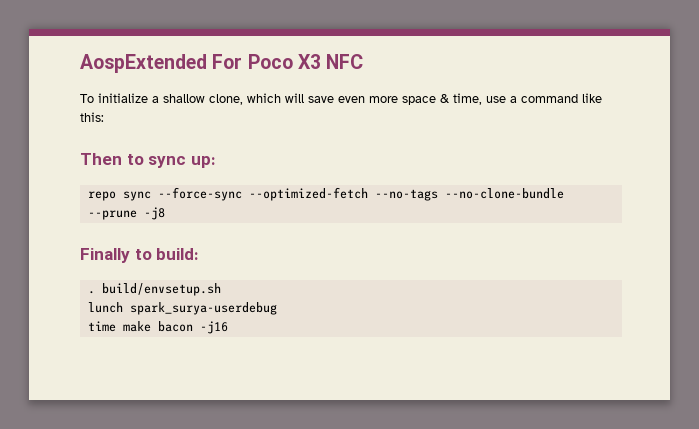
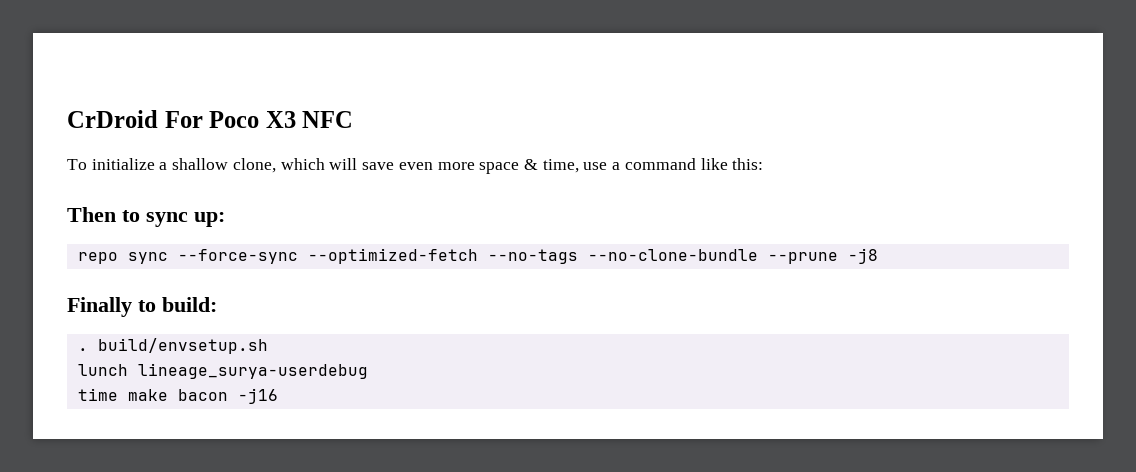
[80,54,207,73] AospExtended -> [67,110,158,128] CrDroid
[129,302,277,315] spark_surya-userdebug -> [137,363,368,379] lineage_surya-userdebug

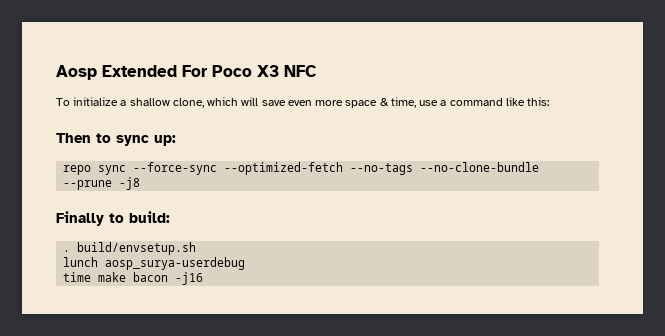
[67,110,158,128] CrDroid -> [56,65,177,80] Aosp Extended
[137,363,368,379] lineage_surya-userdebug -> [105,257,246,270] aosp_surya-userdebug

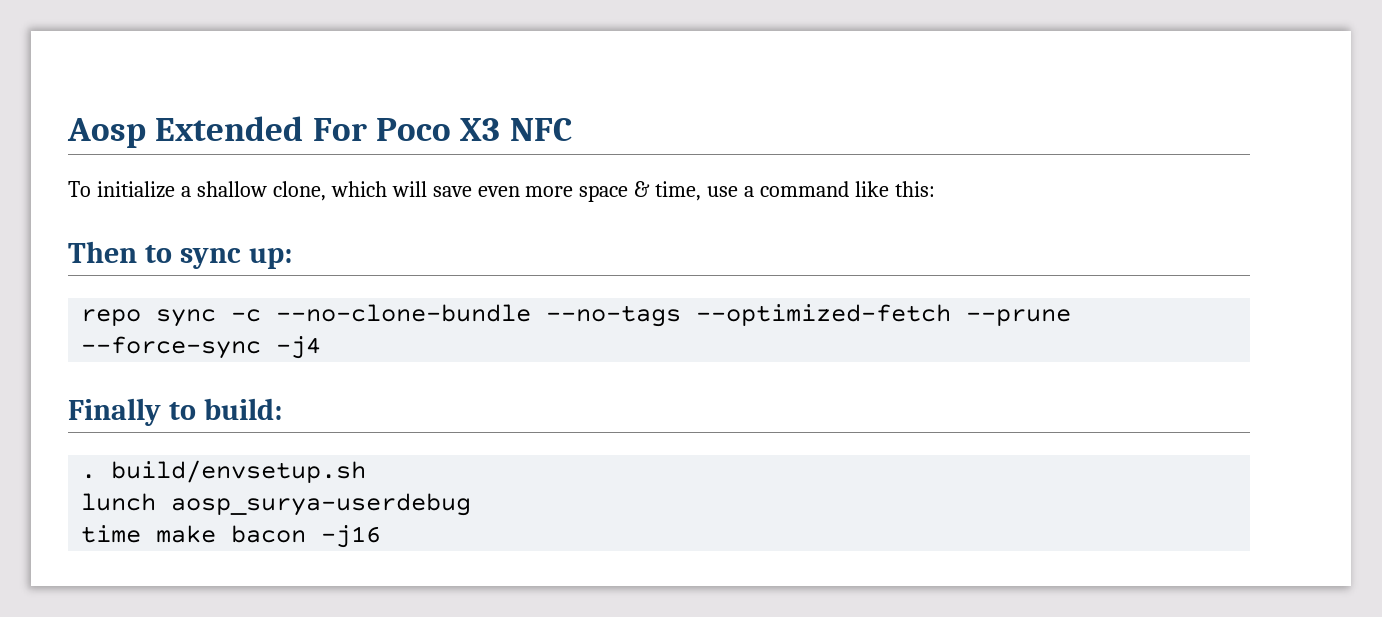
[133,162,540,175] [63,177,141,190] --force-sync --optimized-fetch --no-tags --no-clone-bundle --prune -j8 -> [231,304,1072,327] [81,336,322,359] -c --no-clone-bundle --no-tags --optimized-fetch --prune --force-sync -j4

